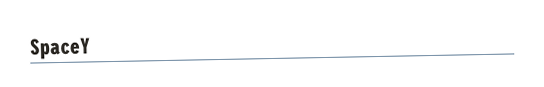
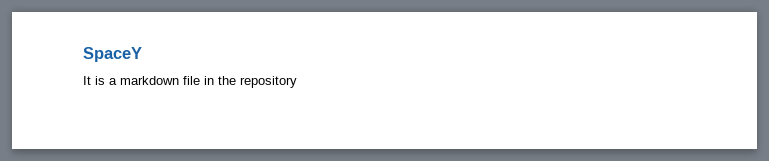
(91, 48) none -> [83,76,297,88] // It is a markdown file in the repository

